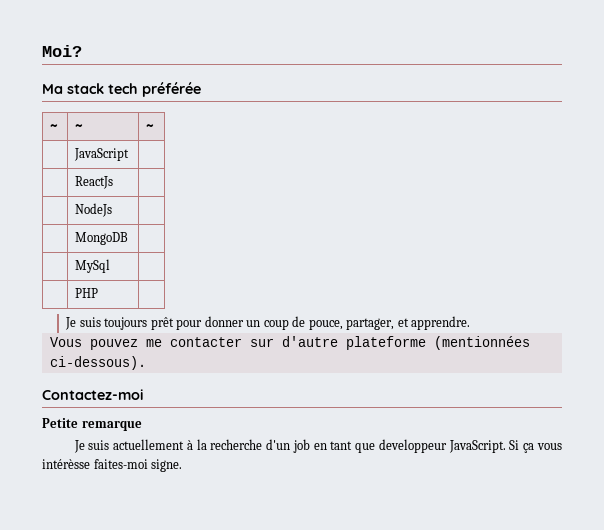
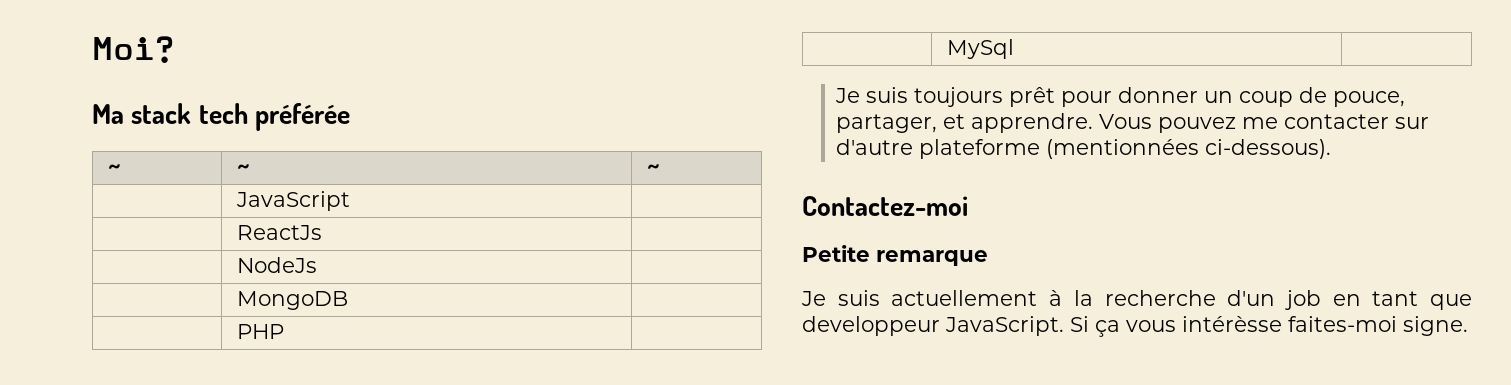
[75,259,111,273] [75,288,99,298] MySql | // | PHP -> [236,324,284,339] [946,39,1014,59] PHP | // | MySql
(471, 323) // -> (1094, 123) none

